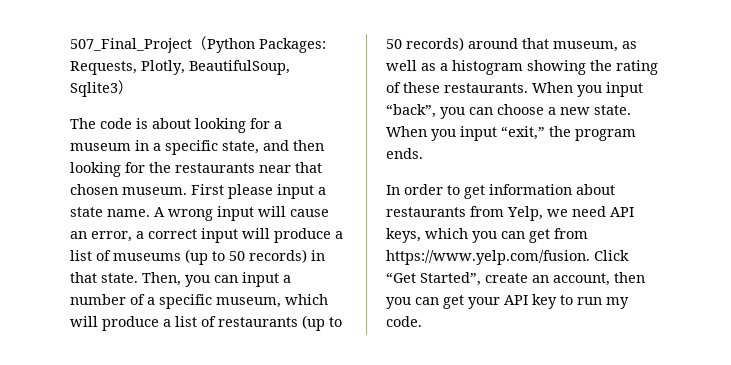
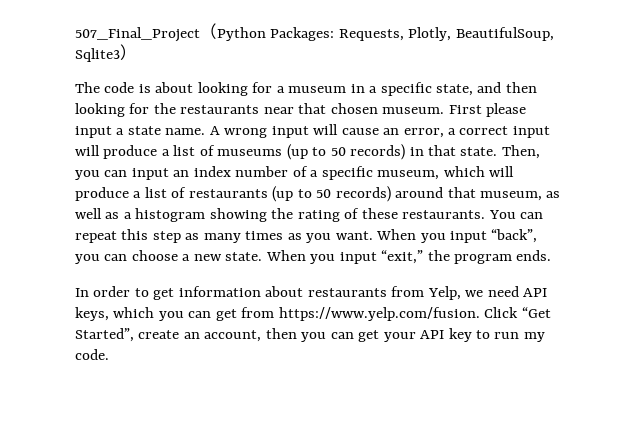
[283,275,291,283] a -> [173,166,231,177] an index
(528, 88) none -> [488,210,544,219] [75,229,373,243] You can repeat this step as many times as you want.

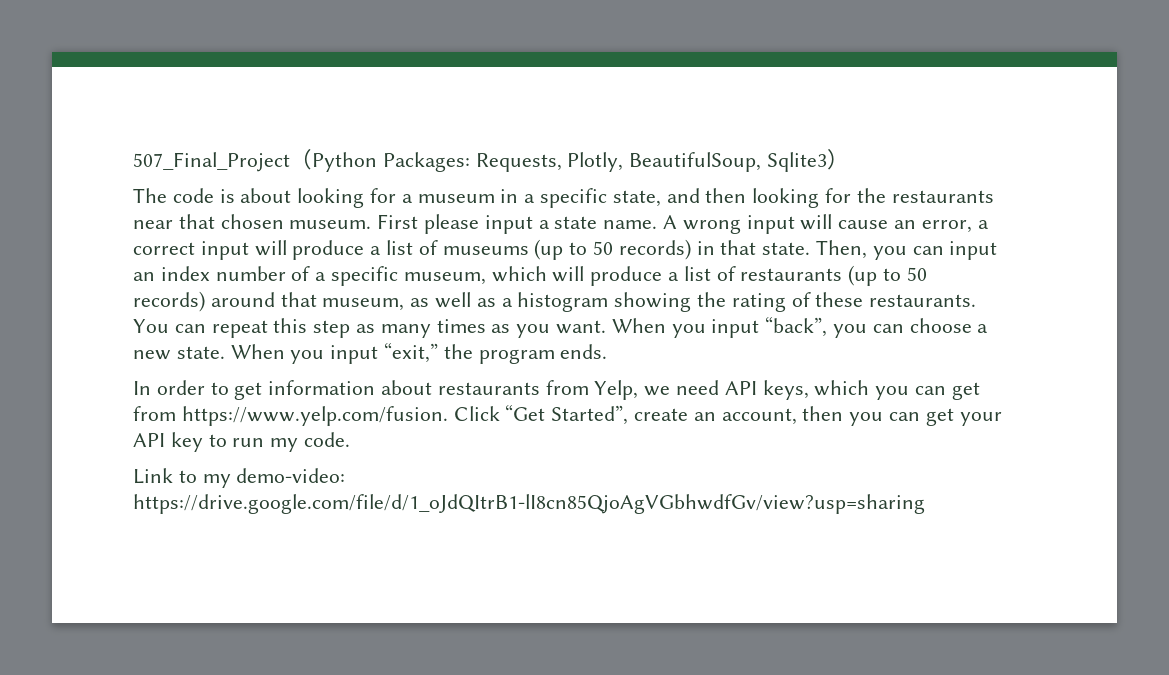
(109, 354) none -> [133,468,346,488] [133,494,925,514] // Link to my demo-video: https://drive.google.com/file/d/1_oJdQItrB1-lI8cn85QjoAgVGbhwdfGv/view?usp=sharing

